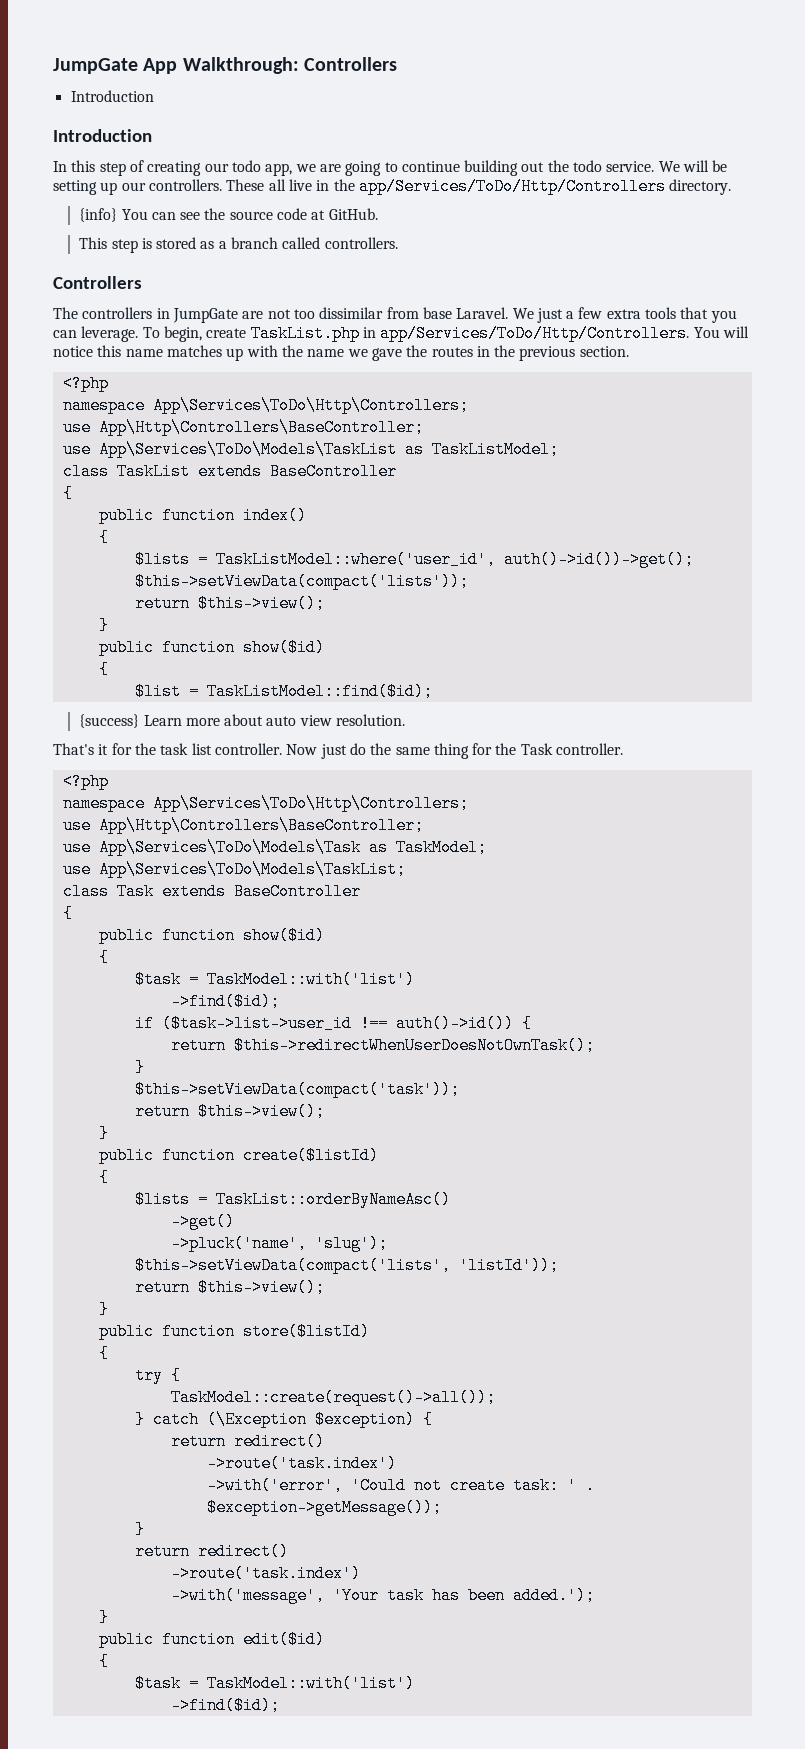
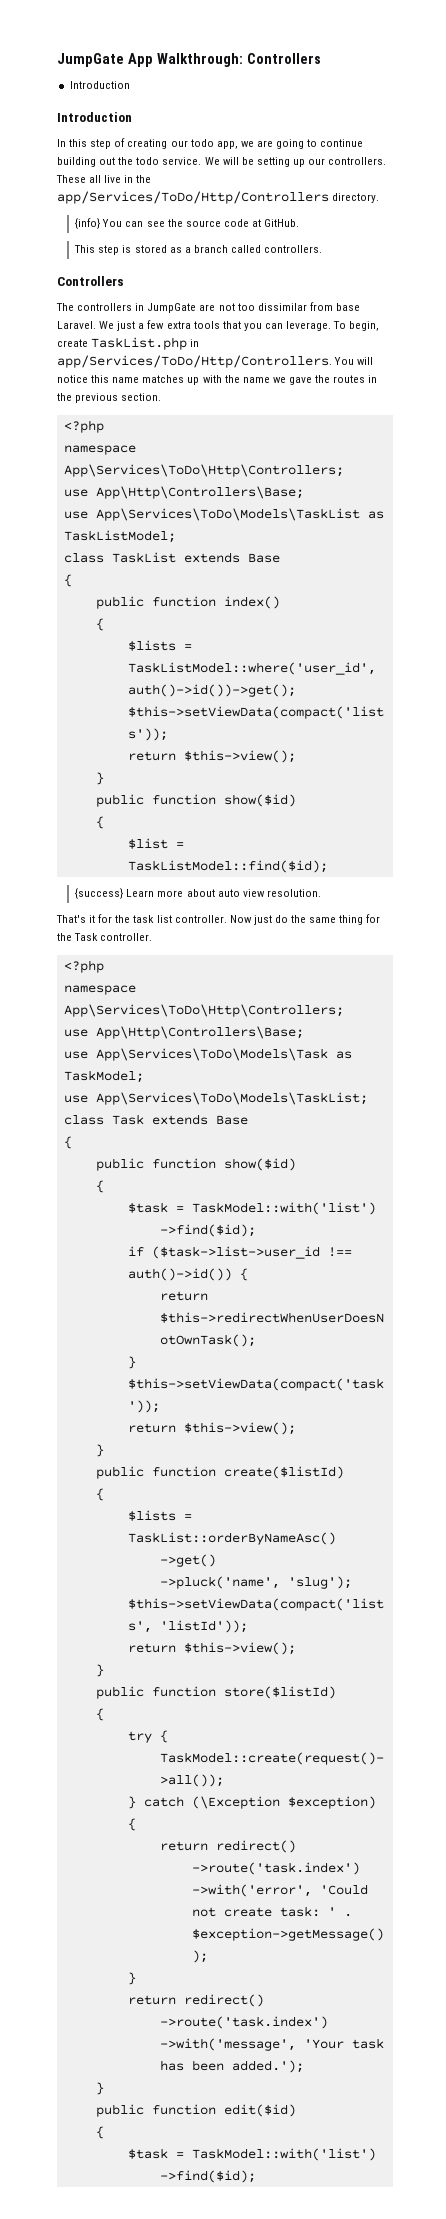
[98,419,424,436] App\Http\Controllers\BaseController; -> [95,486,304,499] App\Http\Controllers\Base;
[269,463,397,480] BaseController -> [247,553,280,563] Base
[98,817,424,834] App\Http\Controllers\BaseController; -> [95,1026,304,1039] App\Http\Controllers\Base;
[233,883,361,900] BaseController -> [215,1115,248,1125] Base

